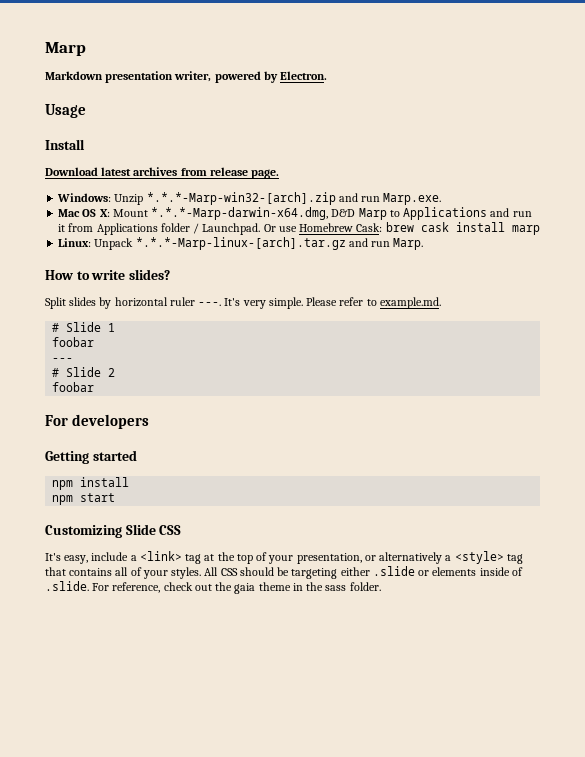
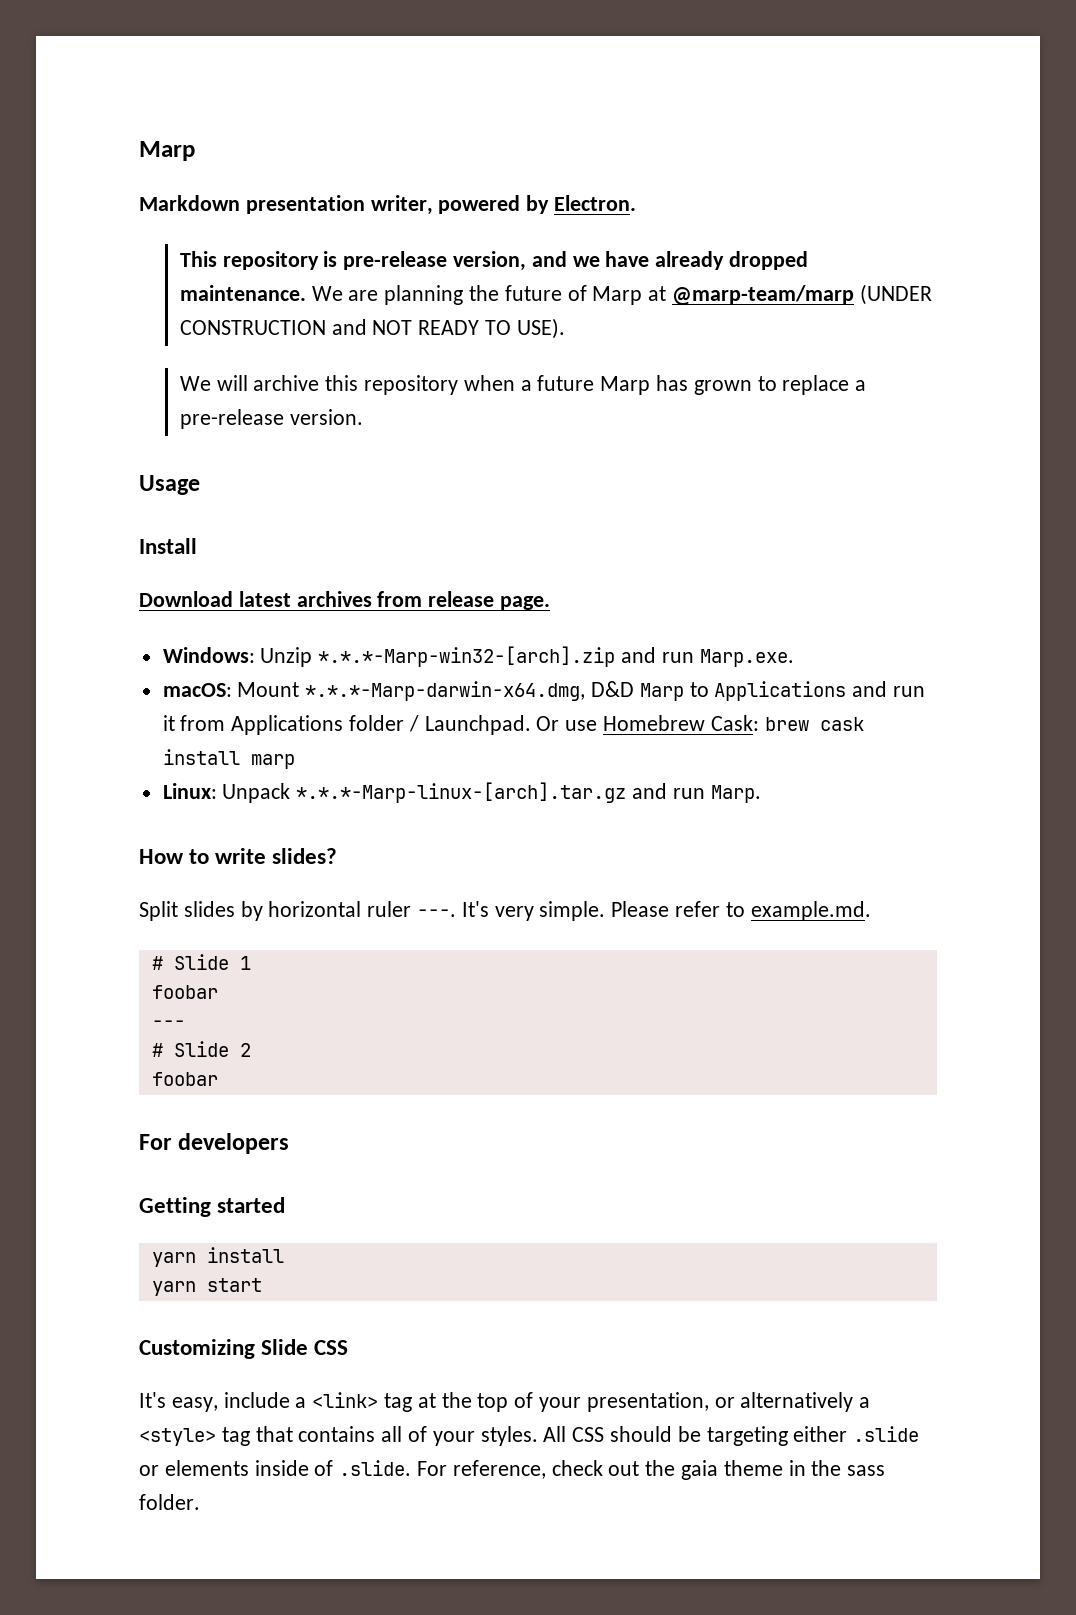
(328, 75) none -> [179,251,808,271] [179,284,932,306] [179,318,565,339] [179,375,867,395] [179,409,363,429] // This repository is pre-release version, and we have already dropped maintenance. We are planning the future of Marp at @marp-team/marp (UNDER CONSTRUCTION and NOT READY TO USE). // We will archive this repository when a future Marp has grown to replace a pre-release version.
[58,209,110,217] Mac OS X: -> [162,683,232,697] macOS:
[52,480,74,490] npm -> [151,1252,196,1267] yarn
[52,495,74,505] npm -> [151,1281,196,1296] yarn

